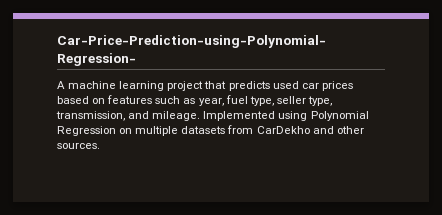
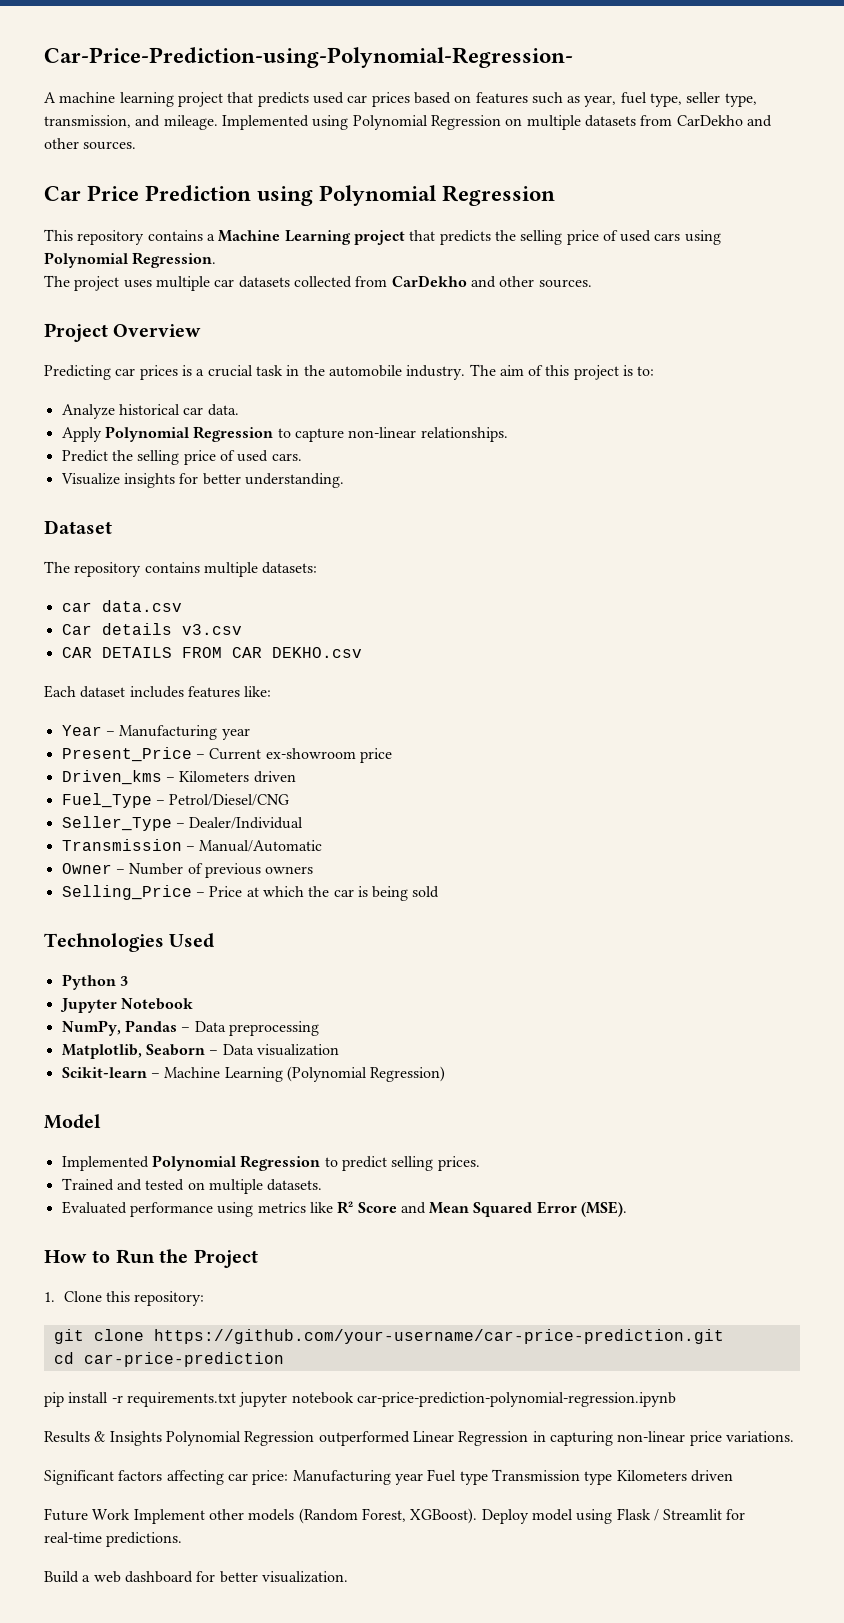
(100, 146) none -> [44,185,556,206] [44,229,721,245] [44,252,217,268] [44,275,592,291] [44,323,202,342] [44,364,655,380] [61,404,239,419] [61,426,508,442] [61,450,302,465] [60,473,344,488] [44,520,112,534] [44,561,318,577] [61,600,182,612] [61,623,242,635] [61,647,362,658] [44,685,272,698] [61,725,250,740] [61,747,392,763] [61,770,296,785] [61,793,290,808] [61,816,304,831] [61,839,323,852] [61,863,314,878] [61,885,440,901] [44,933,215,952] [61,974,128,990] [59,998,193,1013] [61,1020,319,1036] [61,1044,339,1059] [61,1066,446,1082] [44,1114,101,1129] [61,1155,480,1171] [61,1178,323,1194] [61,1201,628,1217] [44,1249,258,1268] [44,1291,205,1306] [53,1329,724,1344] [53,1352,284,1367] [44,1392,676,1407] [44,1431,794,1446] [44,1469,733,1485] [44,1508,746,1524] [44,1532,183,1547] [44,1571,348,1583] // Car Price Prediction using Polynomial Regression // This repository contains a Machine Learning project that predicts the selling price of used cars using Polynomial Regression. // The project uses multiple car datasets collected from CarDekho and other sources. // Project Overview // Predicting car prices is a crucial task in the automobile industry. The aim of this project is to: // Analyze historical car data. // Apply Polynomial Regression to capture non-linear relationships. // Predict the selling price of used cars. // Visualize insights for better understanding. // Dataset // The repository contains multiple datasets: // car data.csv // Car details v3.csv // CAR DETAILS FROM CAR DEKHO.csv // Each dataset includes features like: // Year – Manufacturing year // Present_Price – Current ex-showroom price // Driven_kms – Kilometers driven // Fuel_Type – Petrol/Diesel/CNG // Seller_Type – Dealer/Individual // Transmission – Manual/Automatic // Owner – Number of previous owners // Selling_Price – Price at which the car is being sold // Technologies Used // Python 3 // Jupyter Notebook // NumPy, Pandas – Data preprocessing // Matplotlib, Seaborn – Data visualization // Scikit-learn – Machine Learning (Polynomial Regression) // Model // Implemented Polynomial Regression to predict selling prices. // Trained and tested on multiple datasets. // Evaluated performance using metrics like R² Score and Mean Squared Error (MSE). // How to Run the Project // 1. Clone this repository: // git clone https://github.com/your-username/car-price-prediction.git // cd car-price-prediction // pip install -r requirements.txt jupyter notebook car-price-prediction-polynomial-regression.ipynb // Results & Insights Polynomial Regression outperformed Linear Regression in capturing non-linear price variations. // Significant factors affecting car price: Manufacturing year Fuel type Transmission type Kilometers driven // Future Work Implement other models (Random Forest, XGBoost). Deploy model using Flask / Streamlit for real-time predictions. // Build a web dashboard for better visualization.

